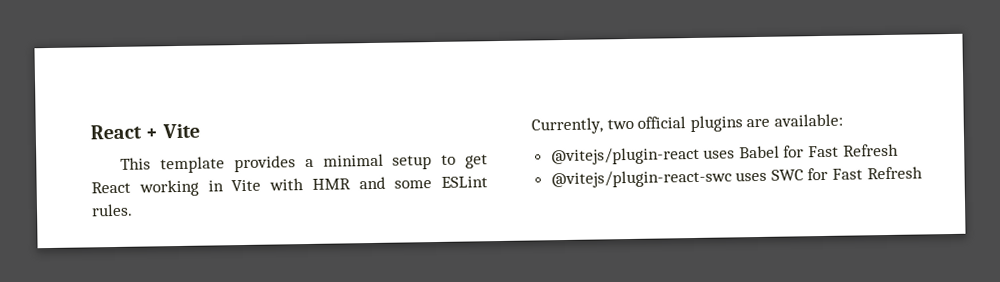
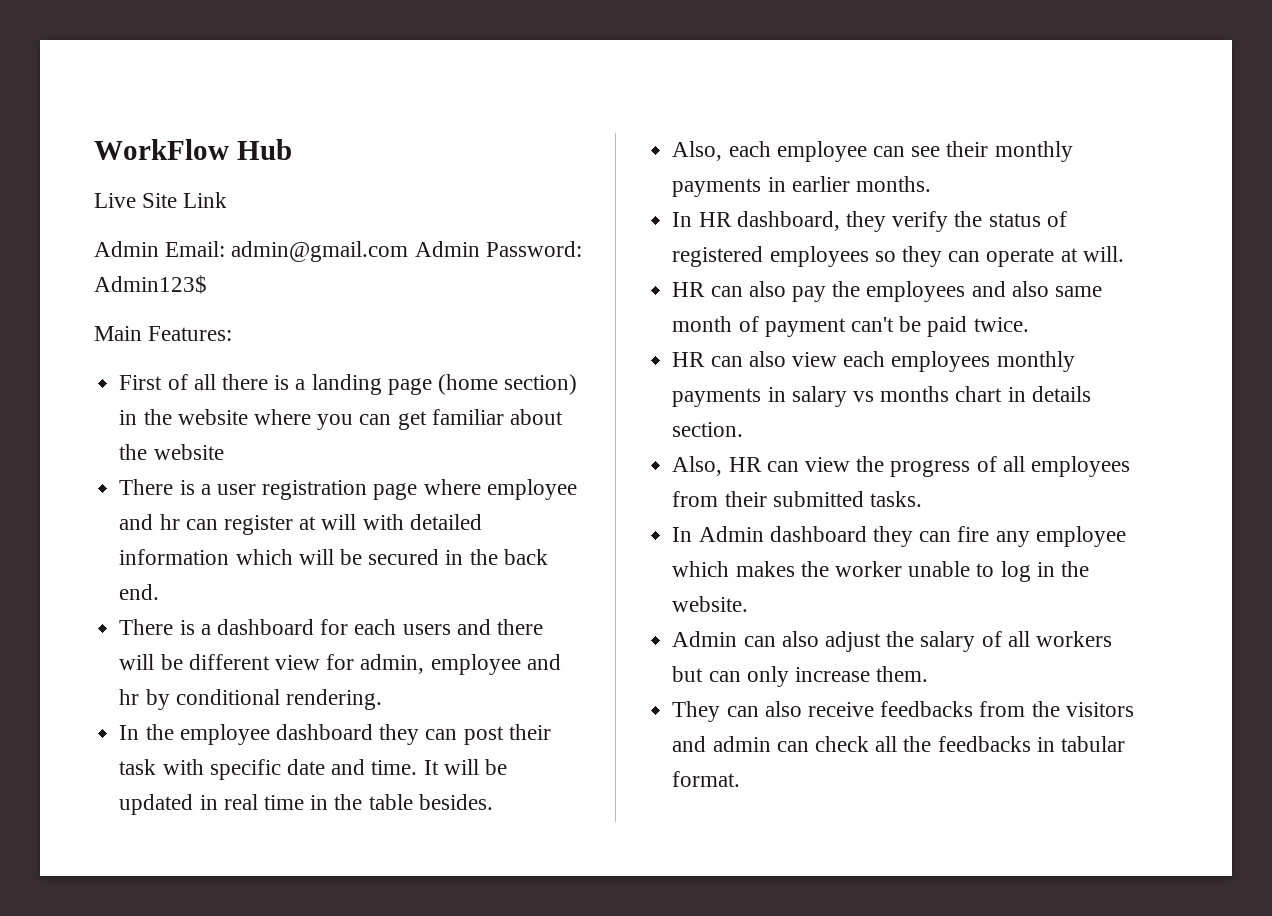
[90,123,200,140] [120,153,488,174] [91,176,488,197] [91,203,133,217] [531,113,843,135] [550,143,899,166] [550,166,923,189] React + Vite // This template provides a minimal setup to get React working in Vite with HMR and some ESLint rules. // Currently, two official plugins are available: // @vitejs/plugin-react uses Babel for Fast Refresh // @vitejs/plugin-react-swc uses SWC for Fast Refresh -> [94,139,292,160] [94,192,228,208] [94,241,582,262] [94,275,207,294] [94,326,233,341] [119,374,578,395] [119,409,563,430] [119,444,224,460] [119,479,577,500] [119,514,482,535] [119,549,548,565] [119,584,160,600] [119,619,543,635] [119,654,561,675] [119,689,382,710] [119,724,551,745] [119,759,507,780] [119,794,493,815] [672,141,1073,162] [672,176,931,197] [672,211,1067,232] [672,246,1124,267] [672,281,1102,302] [672,316,1029,337] [672,351,1075,372] [672,386,1091,407] [672,422,744,437] [672,456,1130,477] [672,491,922,507] [672,526,1126,547] [672,561,1089,582] [672,596,749,612] [672,631,1112,652] [672,666,929,687] [672,701,1134,722] [672,736,1125,752] [672,771,741,787] WorkFlow Hub // Live Site Link // Admin Email: admin@gmail.com Admin Password: Admin123$ // Main Features: // First of all there is a landing page (home section) in the website where you can get familiar about the website // There is a user registration page where employee and hr can register at will with detailed information which will be secured in the back end. // There is a dashboard for each users and there will be different view for admin, employee and hr by conditional rendering. // In the employee dashboard they can post their task with specific date and time. It will be updated in real time in the table besides. // Also, each employee can see their monthly payments in earlier months. // In HR dashboard, they verify the status of registered employees so they can operate at will. // HR can also pay the employees and also same month of payment can't be paid twice. // HR can also view each employees monthly payments in salary vs months chart in details section. // Also, HR can view the progress of all employees from their submitted tasks. // In Admin dashboard they can fire any employee which makes the worker unable to log in the website. // Admin can also adjust the salary of all workers but can only increase them. // They can also receive feedbacks from the visitors and admin can check all the feedbacks in tabular format.

